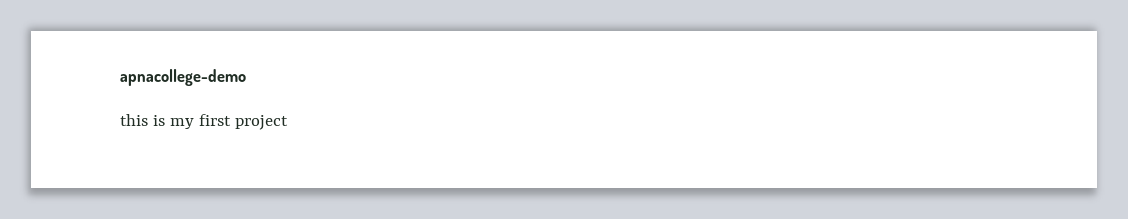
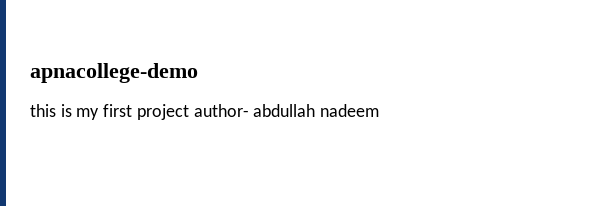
(288, 122) none -> [193,104,380,117] author- abdullah nadeem

